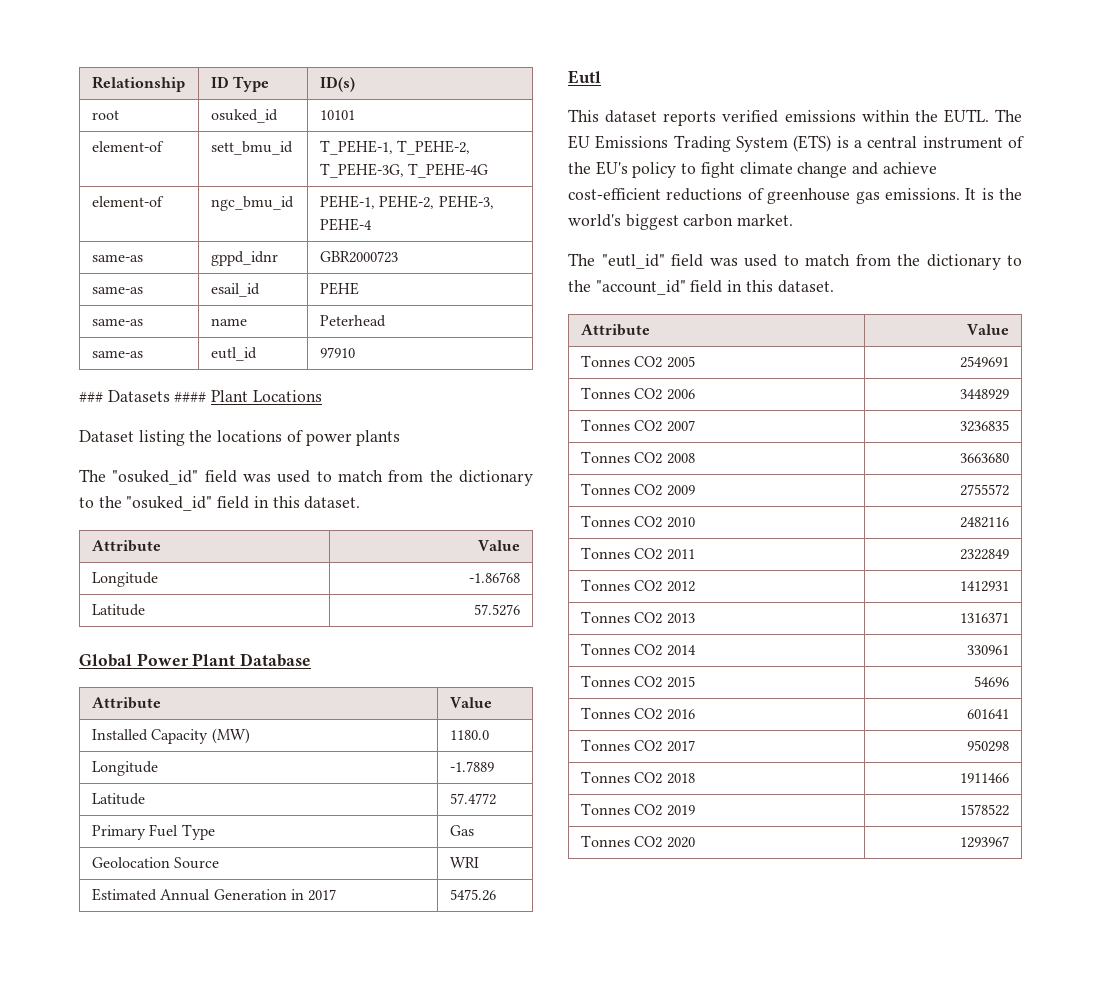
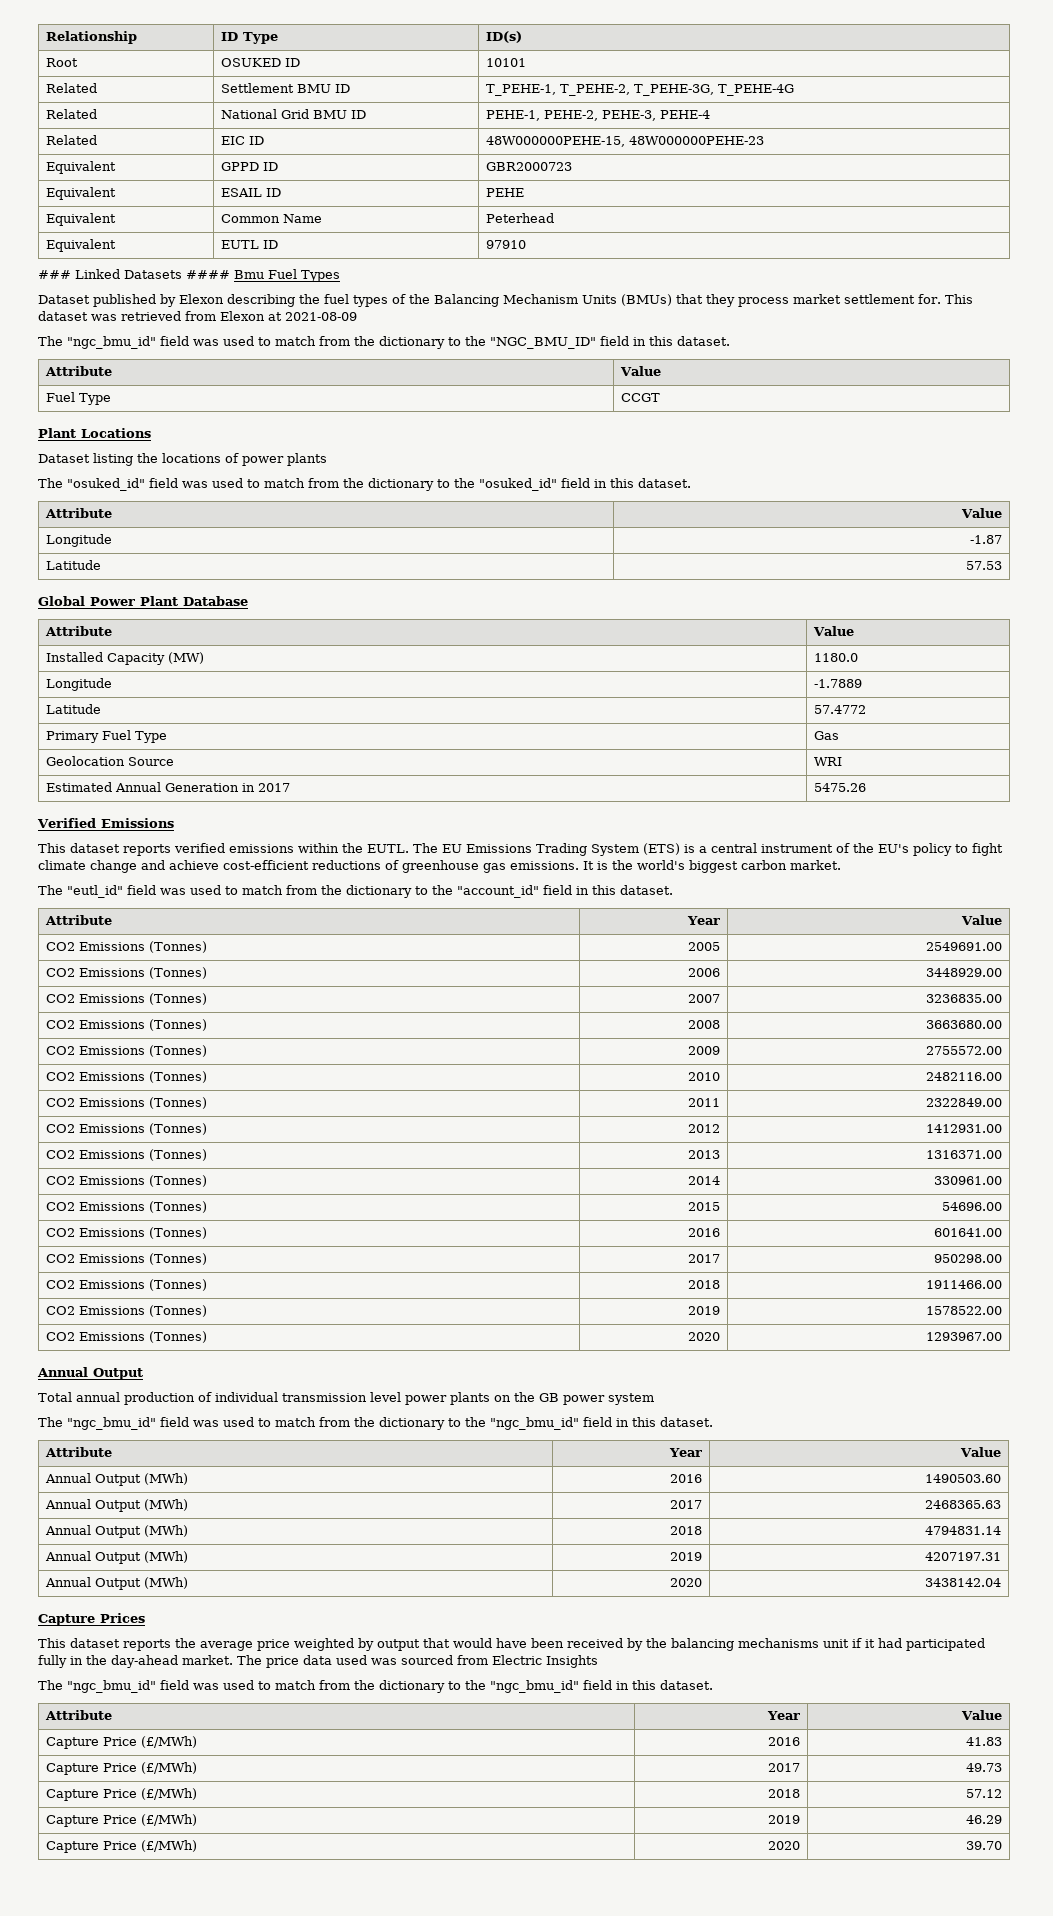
[91,110,119,120] [210,109,278,123] [319,110,355,120] [91,141,164,152] [210,141,293,155] root | osuked_id | 10101 // element-of | sett_bmu_id -> [45,58,78,67] [220,58,300,67] [485,58,526,67] [45,83,97,93] [220,83,350,93] Root | OSUKED ID | 10101 // Related | Settlement BMU ID
[91,196,164,207] [210,196,294,211] element-of | ngc_bmu_id -> [45,109,97,119] [220,109,366,119] Related | National Grid BMU ID
[91,254,143,262] [210,251,278,266] [319,251,398,263] [91,286,143,294] [210,283,260,297] [319,282,359,295] [91,318,143,326] [210,318,247,326] [319,315,386,327] [91,350,143,358] [210,347,257,361] same-as | gppd_idnr | GBR2000723 // same-as | esail_id | PEHE // same-as | name | Peterhead // same-as | eutl_id -> [45,135,97,145] [220,136,264,145] [485,136,764,147] [45,161,116,174] [220,162,278,171] [485,162,572,171] [45,187,116,200] [220,188,281,197] [485,188,524,197] [45,213,116,226] [220,214,322,223] [485,213,554,223] [45,239,116,252] [220,240,278,249] Related | EIC ID | 48W000000PEHE-15, 48W000000PEHE-23 // Equivalent | GPPD ID | GBR2000723 // Equivalent | ESAIL ID | PEHE // Equivalent | Common Name | Peterhead // Equivalent | EUTL ID
(103, 397) none -> [75,269,120,279] Linked
(207, 397) none -> [234,269,340,282] [38,294,973,307] [38,311,357,321] [38,336,730,349] [44,366,112,376] [619,366,661,376] [45,392,111,405] [620,393,660,402] Bmu Fuel Types // Dataset published by Elexon describing the fuel types of the Balancing Mechanism Units (BMUs) that they process market settlement for. This dataset was retrieved from Elexon at 2021-08-09 // The "ngc_bmu_id" field was used to match from the dictionary to the "NGC_BMU_ID" field in this dataset. // Attribute | Value // Fuel Type | CCGT //
[469,572,521,583] [91,604,145,616] [474,604,521,616] -1.86768 // Latitude | 57.5276 -> [970,535,1003,544] [45,560,101,570] [966,561,1003,570] -1.87 // Latitude | 57.53
[568,70,601,84] Eutl -> [37,818,174,828] Verified Emissions
[967,324,1010,335] [580,355,695,368] [960,356,1010,368] [580,387,695,400] [960,389,1010,400] [580,419,695,432] [960,420,1010,432] [580,451,695,464] [960,453,1010,463] [580,483,695,496] [960,484,1010,496] [580,515,695,528] [960,517,1010,528] [580,547,695,560] [960,549,1010,560] [580,579,695,592] [960,581,1010,592] [580,611,695,624] [960,612,1010,623] [580,643,696,656] [967,645,1010,655] [580,675,695,688] [974,676,1010,687] [580,707,695,720] [967,709,1010,719] [580,739,695,752] [967,740,1010,752] [580,771,695,784] [960,773,1010,783] [580,803,695,816] [960,804,1010,816] [580,835,695,848] [960,836,1010,848] | Value // Tonnes CO2 2005 | 2549691 // Tonnes CO2 2006 | 3448929 // Tonnes CO2 2007 | 3236835 // Tonnes CO2 2008 | 3663680 // Tonnes CO2 2009 | 2755572 // Tonnes CO2 2010 | 2482116 // Tonnes CO2 2011 | 2322849 // Tonnes CO2 2012 | 1412931 // Tonnes CO2 2013 | 1316371 // Tonnes CO2 2014 | 330961 // Tonnes CO2 2015 | 54696 // Tonnes CO2 2016 | 601641 // Tonnes CO2 2017 | 950298 // Tonnes CO2 2018 | 1911466 // Tonnes CO2 2019 | 1578522 // Tonnes CO2 2020 | 1293967 -> [687,916,721,925] [961,915,1003,925] [45,941,207,953] [688,942,721,951] [926,942,1003,951] [45,967,207,979] [688,968,721,977] [926,968,1003,977] [45,993,207,1005] [688,994,721,1003] [926,994,1003,1003] [45,1019,207,1031] [688,1020,721,1029] [926,1020,1003,1029] [45,1045,207,1057] [688,1046,721,1055] [926,1046,1003,1055] [45,1071,207,1083] [688,1072,721,1081] [926,1072,1003,1081] [45,1097,207,1109] [688,1098,721,1107] [926,1098,1003,1107] [45,1123,207,1135] [688,1124,721,1133] [926,1124,1003,1133] [45,1149,207,1161] [688,1150,721,1159] [926,1150,1003,1159] [45,1175,207,1187] [688,1176,721,1185] [934,1176,1003,1185] [45,1201,207,1213] [688,1202,721,1211] [942,1202,1003,1211] [45,1227,207,1239] [688,1228,721,1237] [934,1228,1003,1237] [45,1253,207,1265] [688,1254,721,1263] [934,1254,1003,1263] [45,1279,207,1291] [688,1280,721,1289] [926,1280,1003,1289] [45,1305,207,1317] [688,1306,721,1315] [926,1306,1003,1315] [45,1331,207,1343] [688,1332,721,1341] [926,1332,1003,1341] [37,1367,143,1380] [38,1392,654,1405] [38,1417,713,1430] [44,1447,112,1457] [669,1448,703,1457] [960,1447,1002,1457] [44,1473,188,1486] [670,1474,703,1483] [925,1474,1002,1483] [44,1499,188,1512] [670,1500,703,1509] [925,1500,1002,1509] [44,1525,188,1538] [670,1526,703,1535] [925,1526,1002,1535] [44,1551,188,1564] [670,1552,703,1561] [925,1552,1002,1561] [44,1577,188,1590] [670,1578,703,1587] [925,1578,1002,1587] [38,1613,145,1626] [38,1638,985,1651] [38,1655,598,1668] [38,1680,713,1693] [44,1710,112,1720] [767,1711,801,1720] [961,1710,1003,1720] [45,1736,197,1749] [768,1737,801,1746] [966,1737,1003,1746] [45,1762,197,1775] [768,1763,801,1772] [966,1763,1003,1772] [45,1788,197,1801] [768,1789,801,1798] [966,1789,1003,1798] [45,1814,197,1827] [768,1815,801,1824] [966,1815,1003,1824] [45,1840,197,1853] [768,1841,801,1850] [966,1841,1003,1850] | Year | Value // CO2 Emissions (Tonnes) | 2005 | 2549691.00 // CO2 Emissions (Tonnes) | 2006 | 3448929.00 // CO2 Emissions (Tonnes) | 2007 | 3236835.00 // CO2 Emissions (Tonnes) | 2008 | 3663680.00 // CO2 Emissions (Tonnes) | 2009 | 2755572.00 // CO2 Emissions (Tonnes) | 2010 | 2482116.00 // CO2 Emissions (Tonnes) | 2011 | 2322849.00 // CO2 Emissions (Tonnes) | 2012 | 1412931.00 // CO2 Emissions (Tonnes) | 2013 | 1316371.00 // CO2 Emissions (Tonnes) | 2014 | 330961.00 // CO2 Emissions (Tonnes) | 2015 | 54696.00 // CO2 Emissions (Tonnes) | 2016 | 601641.00 // CO2 Emissions (Tonnes) | 2017 | 950298.00 // CO2 Emissions (Tonnes) | 2018 | 1911466.00 // CO2 Emissions (Tonnes) | 2019 | 1578522.00 // CO2 Emissions (Tonnes) | 2020 | 1293967.00 // Annual Output // Total annual production of individual transmission level power plants on the GB power system // The "ngc_bmu_id" field was used to match from the dictionary to the "ngc_bmu_id" field in this dataset. // Attribute | Year | Value // Annual Output (MWh) | 2016 | 1490503.60 // Annual Output (MWh) | 2017 | 2468365.63 // Annual Output (MWh) | 2018 | 4794831.14 // Annual Output (MWh) | 2019 | 4207197.31 // Annual Output (MWh) | 2020 | 3438142.04 // Capture Prices // This dataset reports the average price weighted by output that would have been received by the balancing mechanisms unit if it had participated fully in the day-ahead market. The price data used was sourced from Electric Insights // The "ngc_bmu_id" field was used to match from the dictionary to the "ngc_bmu_id" field in this dataset. // Attribute | Year | Value // Capture Price (£/MWh) | 2016 | 41.83 // Capture Price (£/MWh) | 2017 | 49.73 // Capture Price (£/MWh) | 2018 | 57.12 // Capture Price (£/MWh) | 2019 | 46.29 // Capture Price (£/MWh) | 2020 | 39.70

